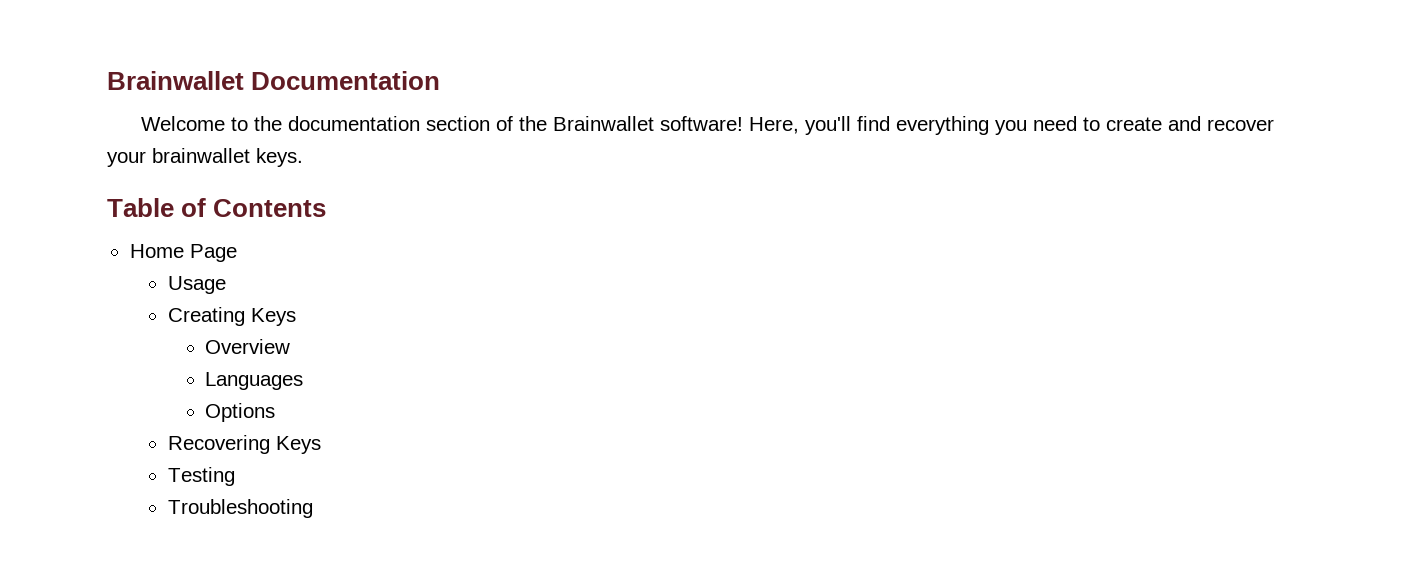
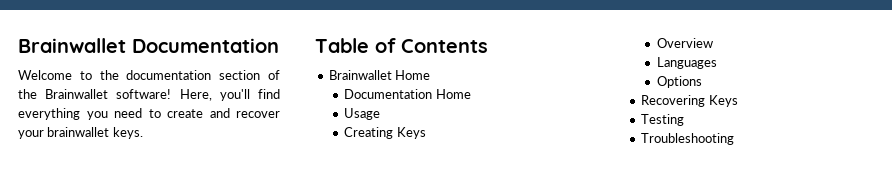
[129,244,237,262] Home Page -> [328,70,431,80] [344,89,471,99] Brainwallet Home // Documentation Home

